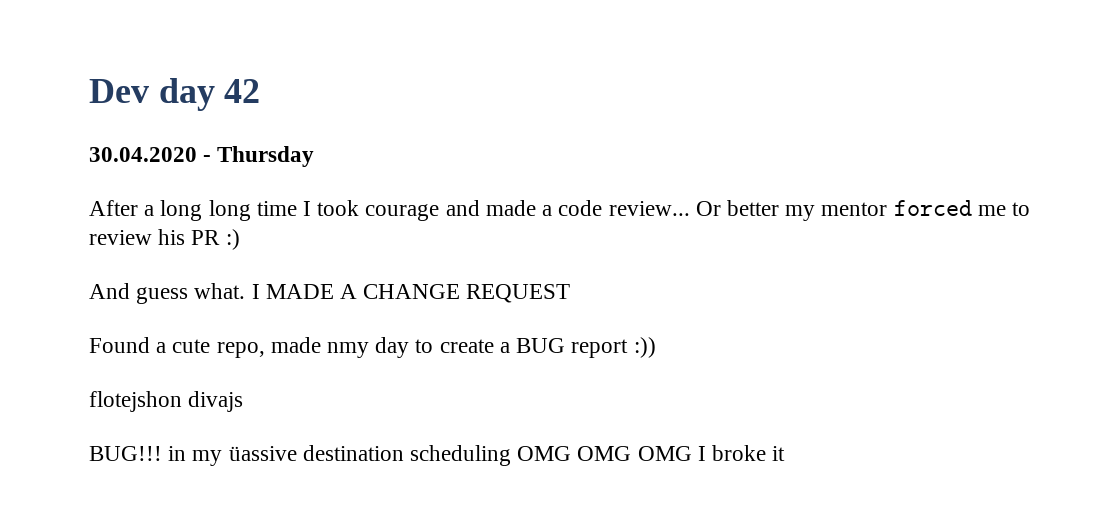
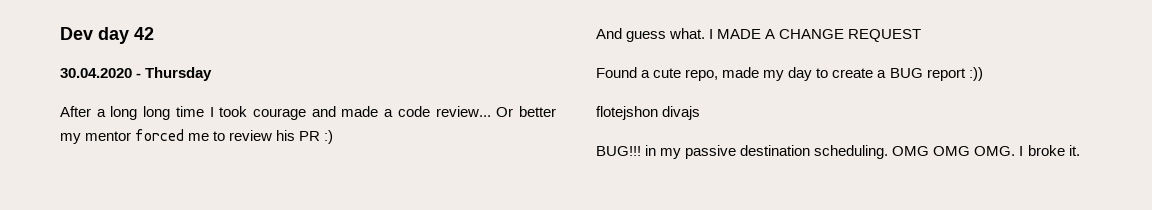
[327,342,370,358] nmy -> [763,70,785,81] my
[228,445,692,466] üassive destination scheduling OMG OMG OMG -> [685,145,1016,159] passive destination scheduling. OMG OMG OMG.
[772,446,786,461] it -> [1068,145,1080,156] it.

